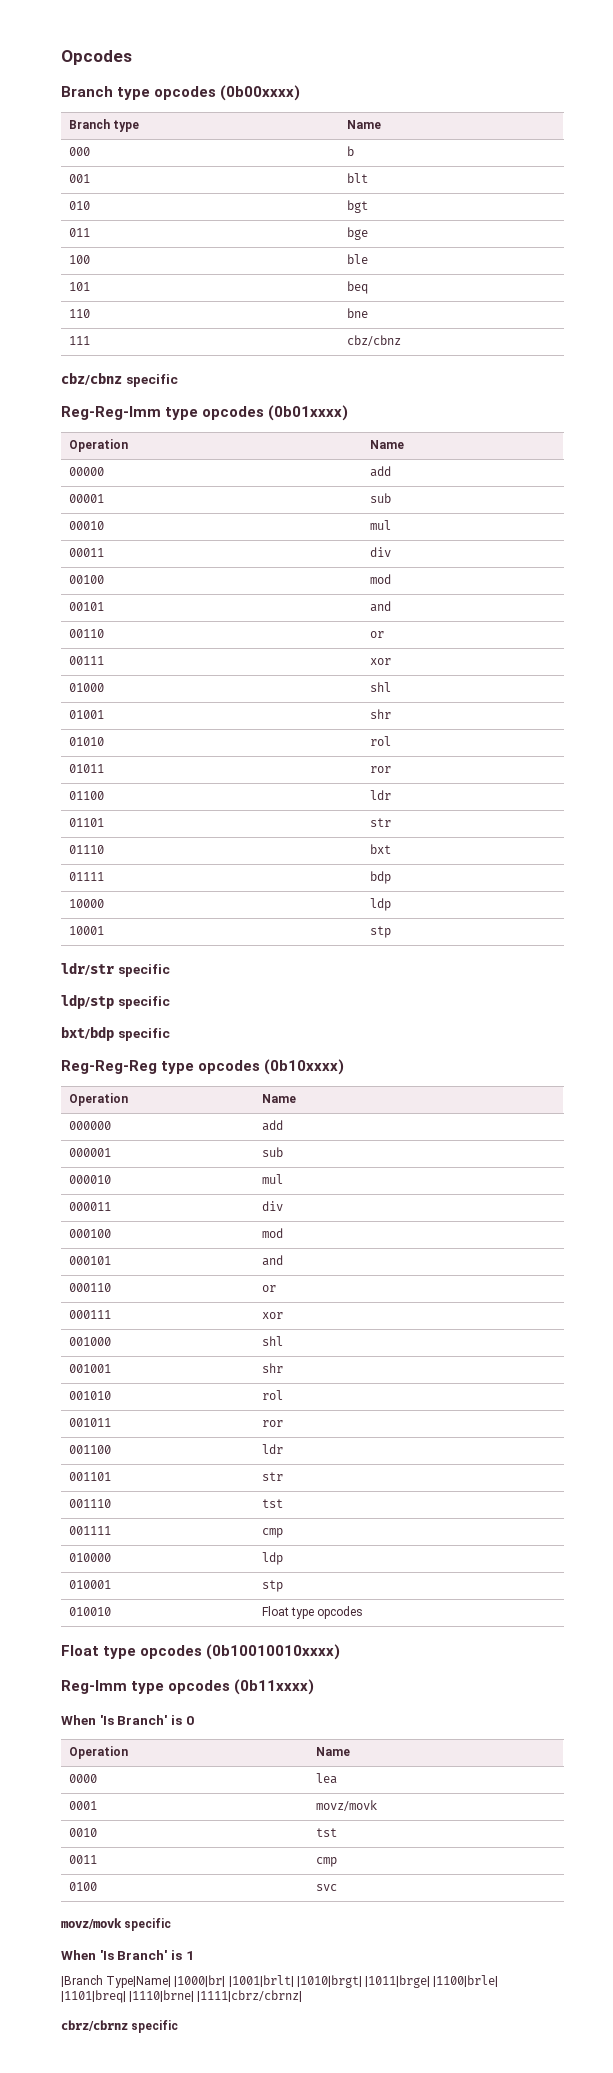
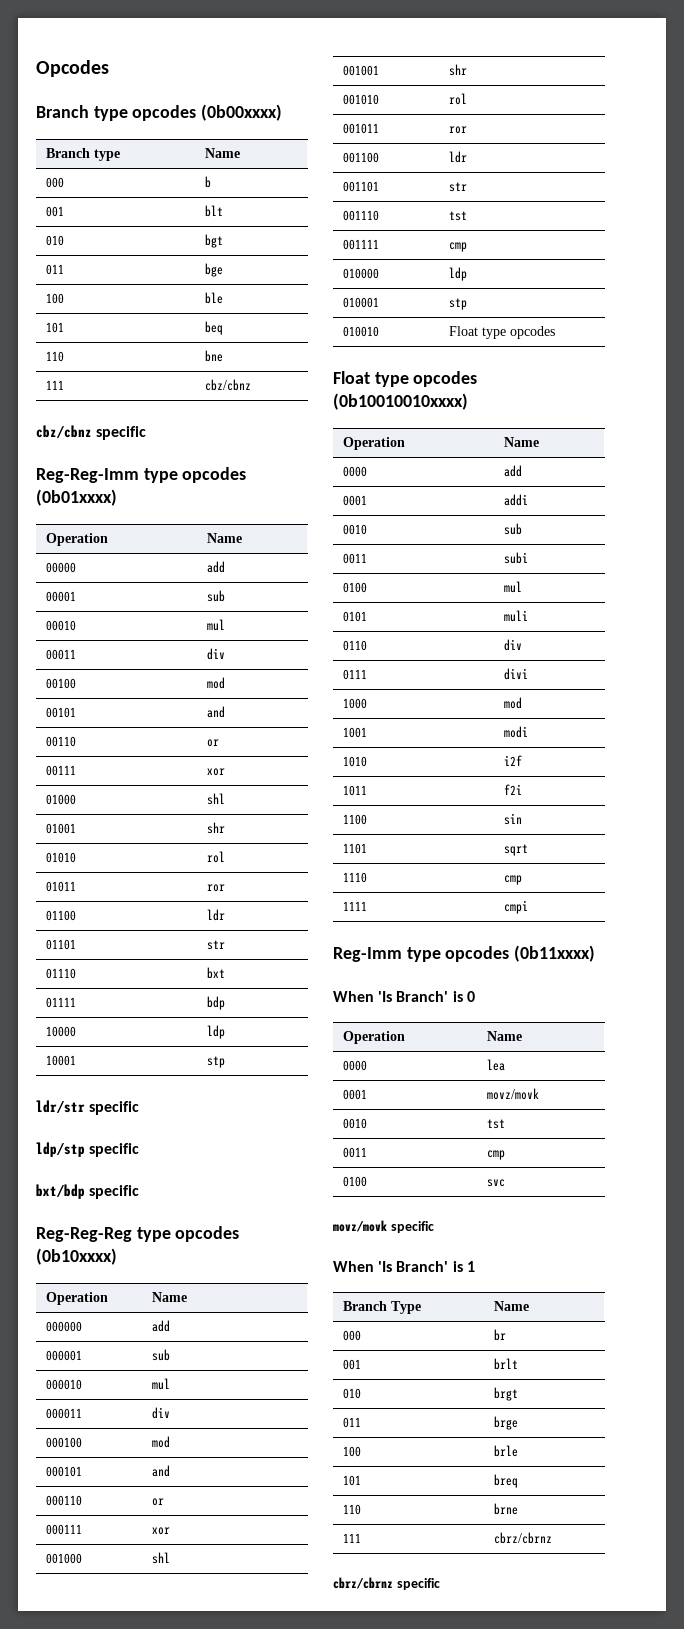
(341, 1652) none -> [343,437,406,450] [504,437,540,447] [343,466,368,477] [504,465,523,477] [343,495,368,506] [504,494,529,506] [343,524,368,535] [504,523,523,535] [343,553,368,564] [504,552,529,564] [343,582,368,593] [504,581,523,593] [343,611,368,622] [504,610,529,622] [343,640,368,651] [504,639,523,651] [343,669,368,680] [504,668,529,680] [343,698,368,709] [504,697,523,709] [343,727,368,738] [504,726,529,738] [343,756,368,767] [504,755,523,766] [343,785,368,796] [504,784,523,795] [343,814,368,825] [504,813,523,825] [343,843,368,854] [504,844,529,856] [343,872,368,883] [504,875,523,885] [343,901,368,911] [504,900,529,914] // Operation | Name // 0000 | add // 0001 | addi // 0010 | sub // 0011 | subi // 0100 | mul // 0101 | muli // 0110 | div // 0111 | divi // 1000 | mod // 1001 | modi // 1010 | i2f // 1011 | f2i // 1100 | sin // 1101 | sqrt // 1110 | cmp // 1111 | cmpi
[61,1975,499,1988] [61,1990,303,2003] // |Branch Type|Name| |1000|br| |1001|brlt| |1010|brgt| |1011|brge| |1100|brle| |1101|breq| |1110|brne| |1111|cbrz/cbrnz| -> [343,1301,422,1314] [494,1301,530,1311] [343,1330,362,1341] [494,1329,507,1341] [343,1359,362,1370] [494,1358,519,1370] [343,1388,362,1399] [494,1387,519,1401] [343,1417,362,1428] [494,1416,519,1430] [343,1446,362,1457] [494,1445,519,1457] [343,1475,362,1486] [494,1474,519,1488] [343,1504,362,1515] [494,1503,519,1515] [343,1533,362,1543] [494,1532,553,1544] // Branch Type | Name // 000 | br // 001 | brlt // 010 | brgt // 011 | brge // 100 | brle // 101 | breq // 110 | brne // 111 | cbrz/cbrnz

